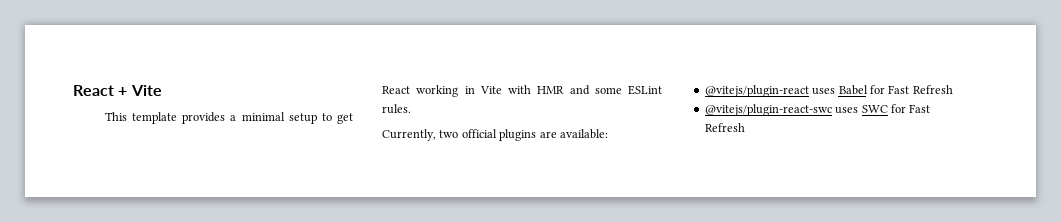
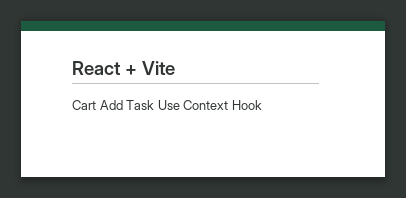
[104,112,353,124] [382,85,662,97] [382,104,411,114] [382,129,608,141] [704,85,953,97] [704,104,931,116] [704,123,745,132] This template provides a minimal setup to get React working in Vite with HMR and some ESLint rules. // Currently, two official plugins are available: // @vitejs/plugin-react uses Babel for Fast Refresh // @vitejs/plugin-react-swc uses SWC for Fast Refresh -> [72,100,262,110] Cart Add Task Use Context Hook

